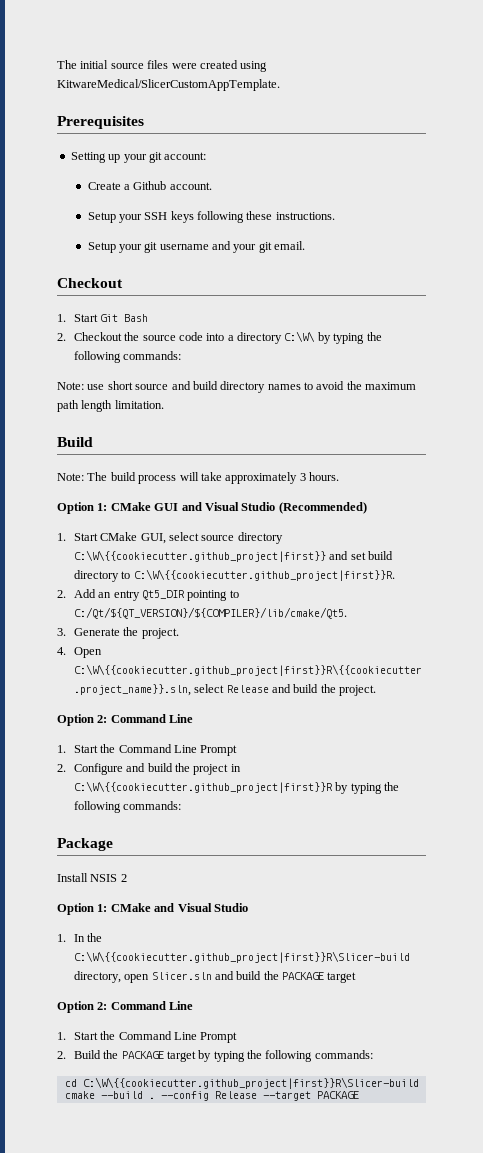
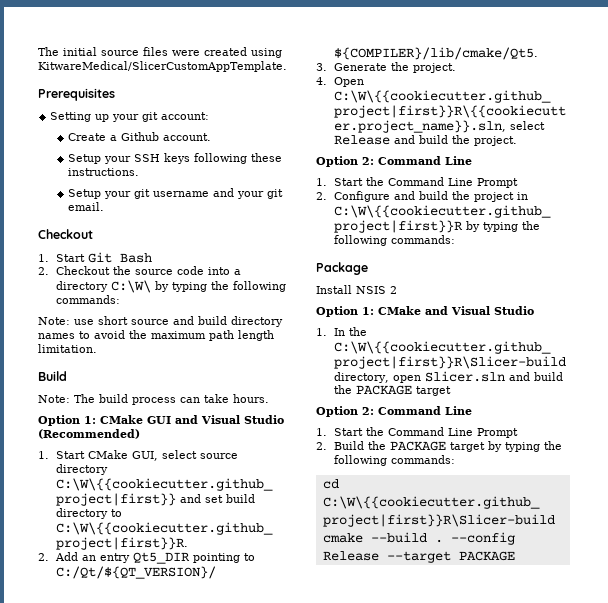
[179,472,306,484] will take approximately 3 -> [180,394,229,403] can take

